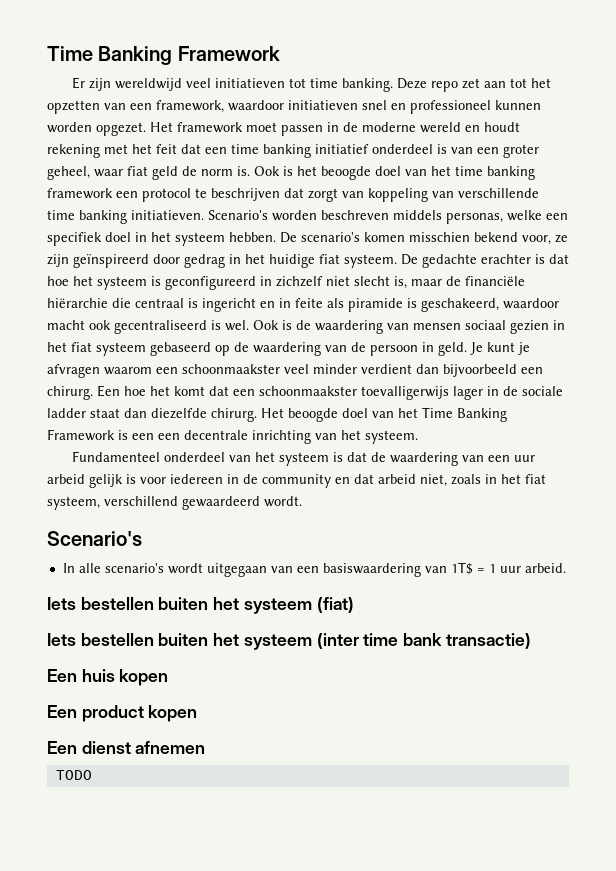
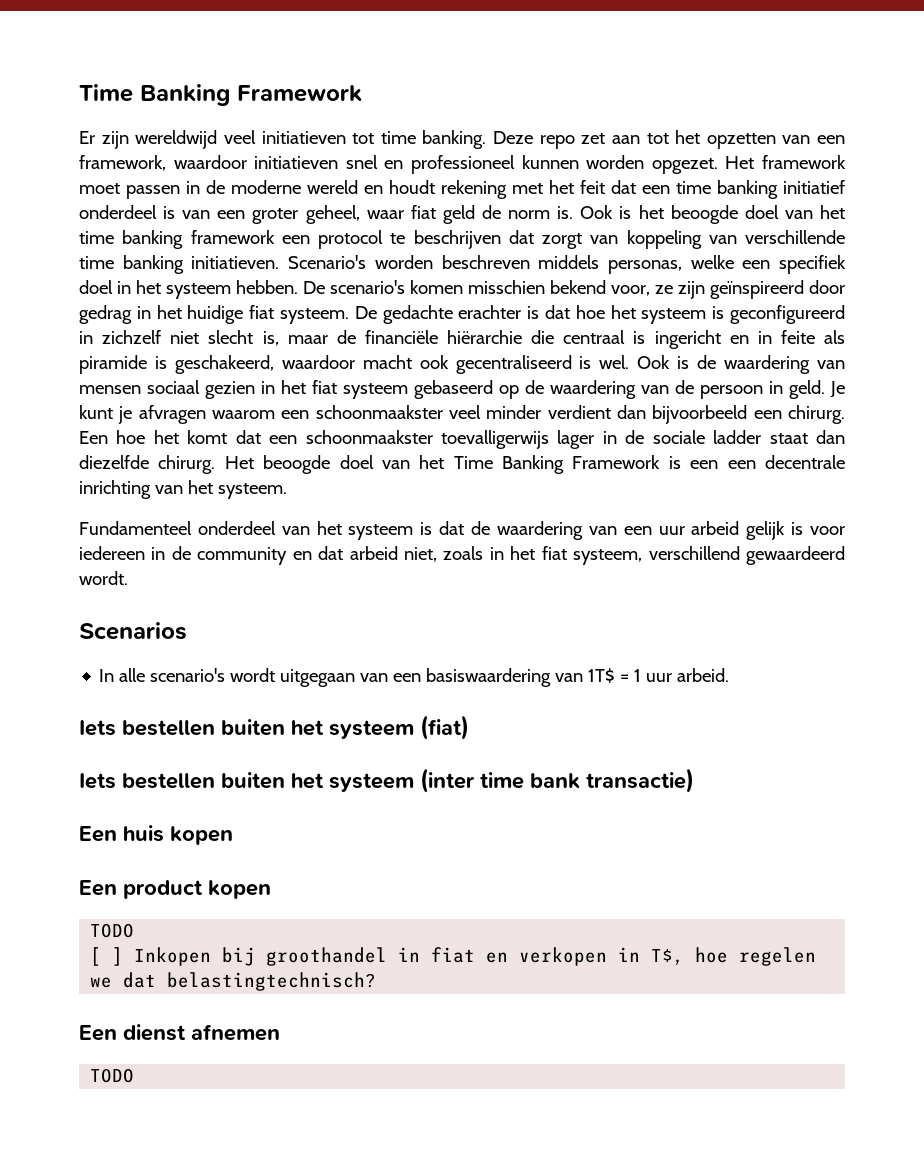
[47,531,142,546] Scenario's -> [79,622,187,640] Scenarios
(198, 713) none -> [90,923,135,938] [90,947,817,966] [90,972,377,991] // TODO // [ ] Inkopen bij groothandel in fiat en verkopen in T$, hoe regelen we dat belastingtechnisch?

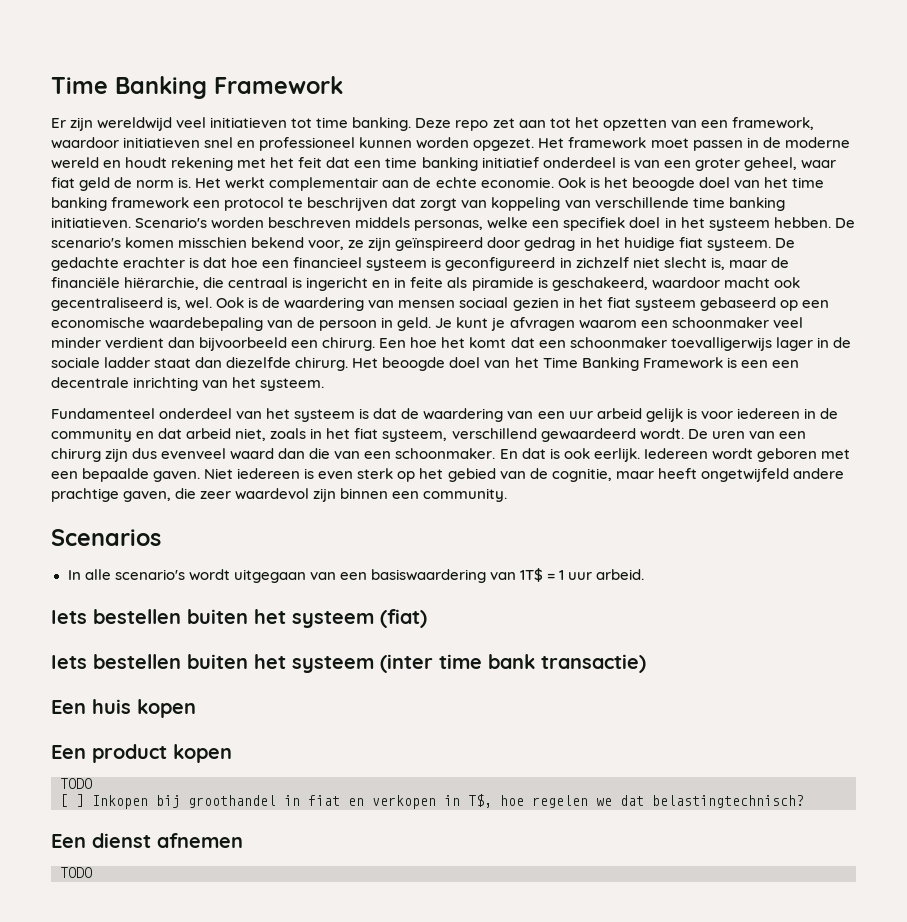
(574, 212) none -> [195,177,554,191] Het werkt complementair aan de echte economie.
[610,305,636,319] het -> [262,257,363,268] een financieel
[447,330,522,344] hiërarchie -> [124,277,200,290] hiërarchie,
[579,356,592,369] is -> [167,297,182,310] is,
[525,380,636,399] de waardering -> [801,300,829,308] [51,317,264,331] een economische waardebepaling
[315,405,443,419] schoonmaakster -> [671,317,769,328] schoonmaker
[305,430,433,444] schoonmaakster -> [569,337,667,348] schoonmaker
(128, 578) none -> [687,429,806,439] [51,448,850,462] [51,468,844,482] [51,488,508,502] De uren van een chirurg zijn dus evenveel waard dan die van een schoonmaker. En dat is ook eerlijk. Iedereen wordt geboren met een bepaalde gaven. Niet iedereen is even sterk op het gebied van de cognitie, maar heeft ongetwijfeld andere prachtige gaven, die zeer waardevol zijn binnen een community.

